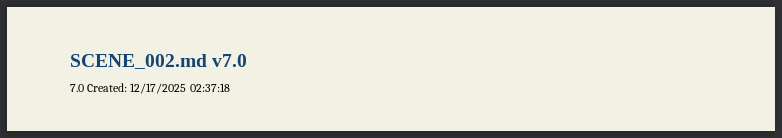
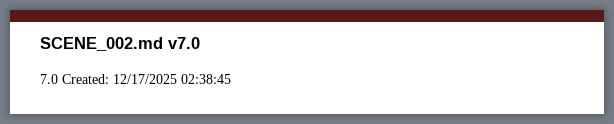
[189,83,230,92] 02:37:18 -> [181,74,231,84] 02:38:45

